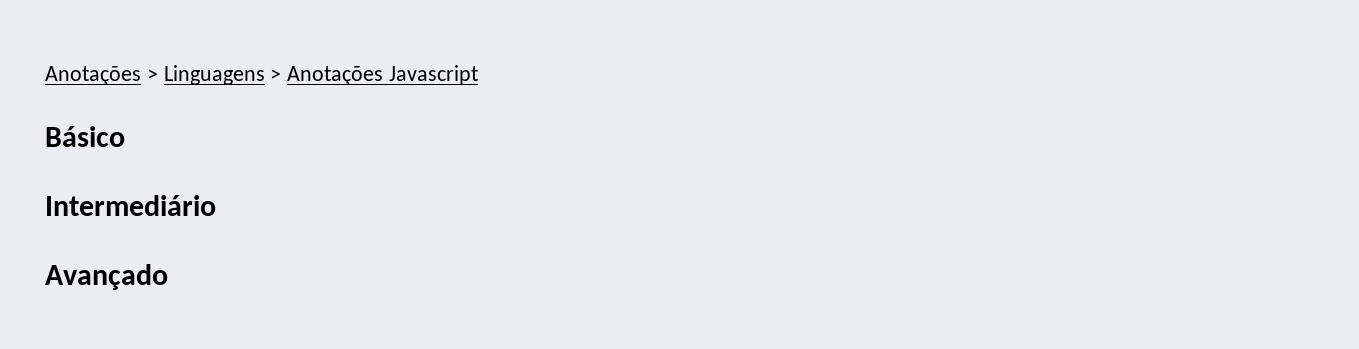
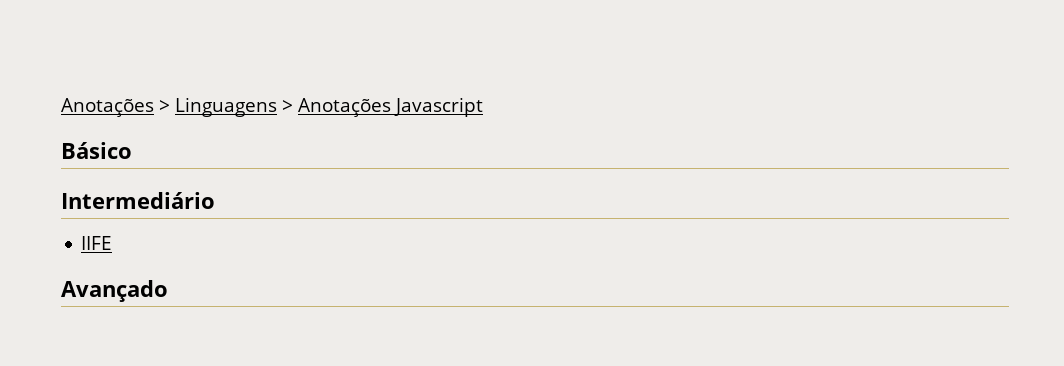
(216, 205) none -> [81,236,113,250] // IIFE

